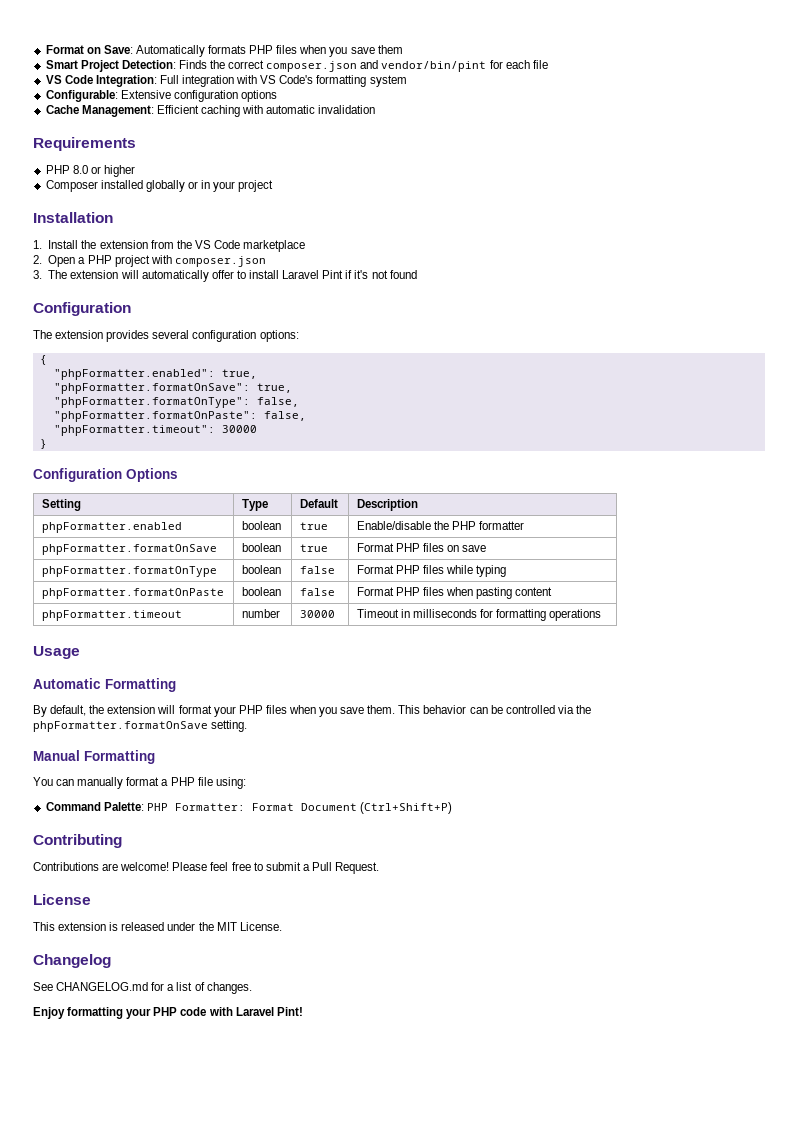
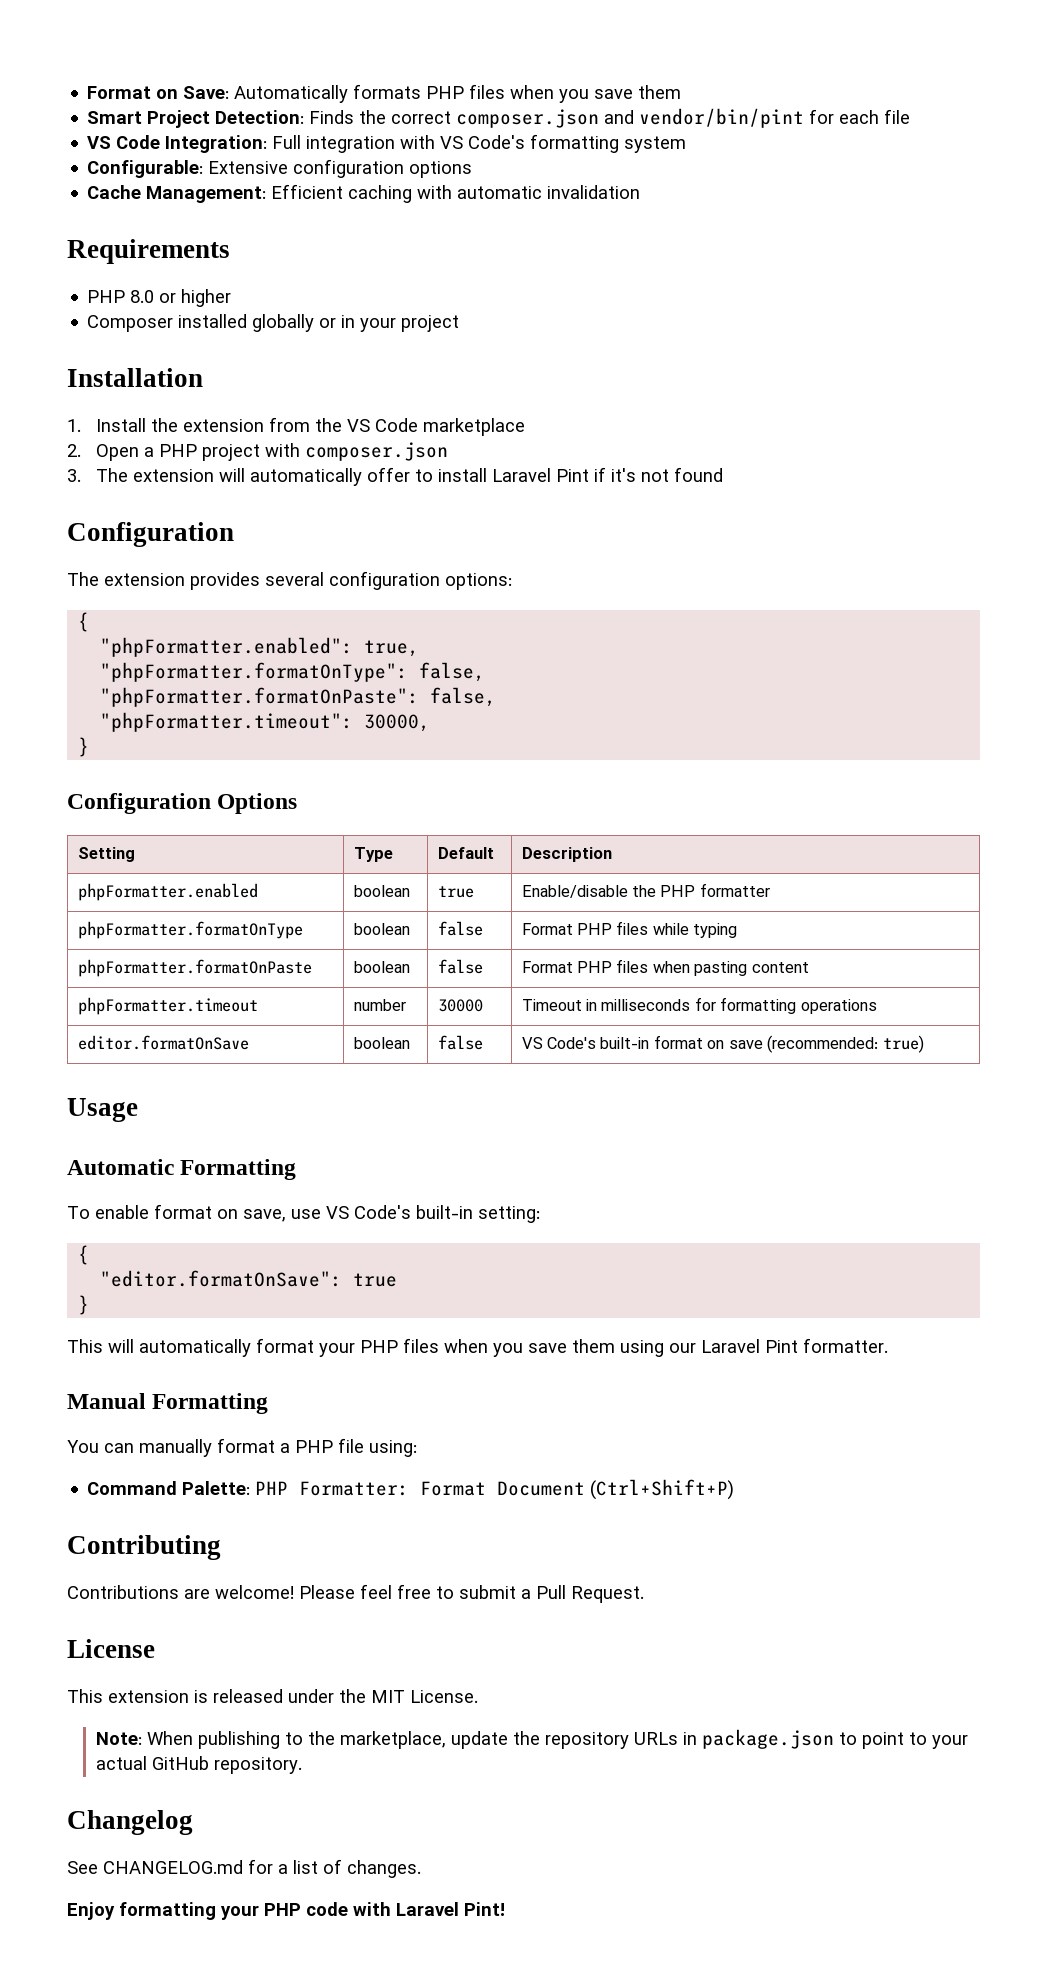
[53,383,292,394] // "phpFormatter.formatOnSave": true, -> (420, 648) none
[221,425,257,433] 30000 -> [364,714,431,732] 30000,
[41,544,217,555] [241,543,281,552] [299,544,328,552] [356,543,487,552] // phpFormatter.formatOnSave | boolean | true | Format PHP files on save -> (770, 890) none
[33,646,80,659] [33,678,176,692] [33,705,176,717] // Usage // Automatic Formatting // By default, the extension will -> [77,1035,249,1050] [353,1037,410,1049] [437,1035,483,1050] [521,1035,924,1053] [67,1098,138,1122] [67,1159,297,1180] [67,1204,540,1223] [78,1245,90,1265] [100,1270,398,1287] [78,1295,90,1315] [67,1339,251,1357] // editor.formatOnSave | boolean | false | VS Code's built-in format on save (recommended: true) // Usage // Automatic Formatting // To enable format on save, use VS Code's built-in setting: // { // "editor.formatOnSave": true // } // This will automatically
[367,705,591,714] [33,720,248,732] them. This behavior can be controlled via the phpFormatter.formatOnSave setting. -> [572,1338,888,1357] them using our Laravel Pint formatter.
(282, 926) none -> [96,1729,969,1749] [96,1756,303,1774] // Note: When publishing to the marketplace, update the repository URLs in package.json to point to your actual GitHub repository.

